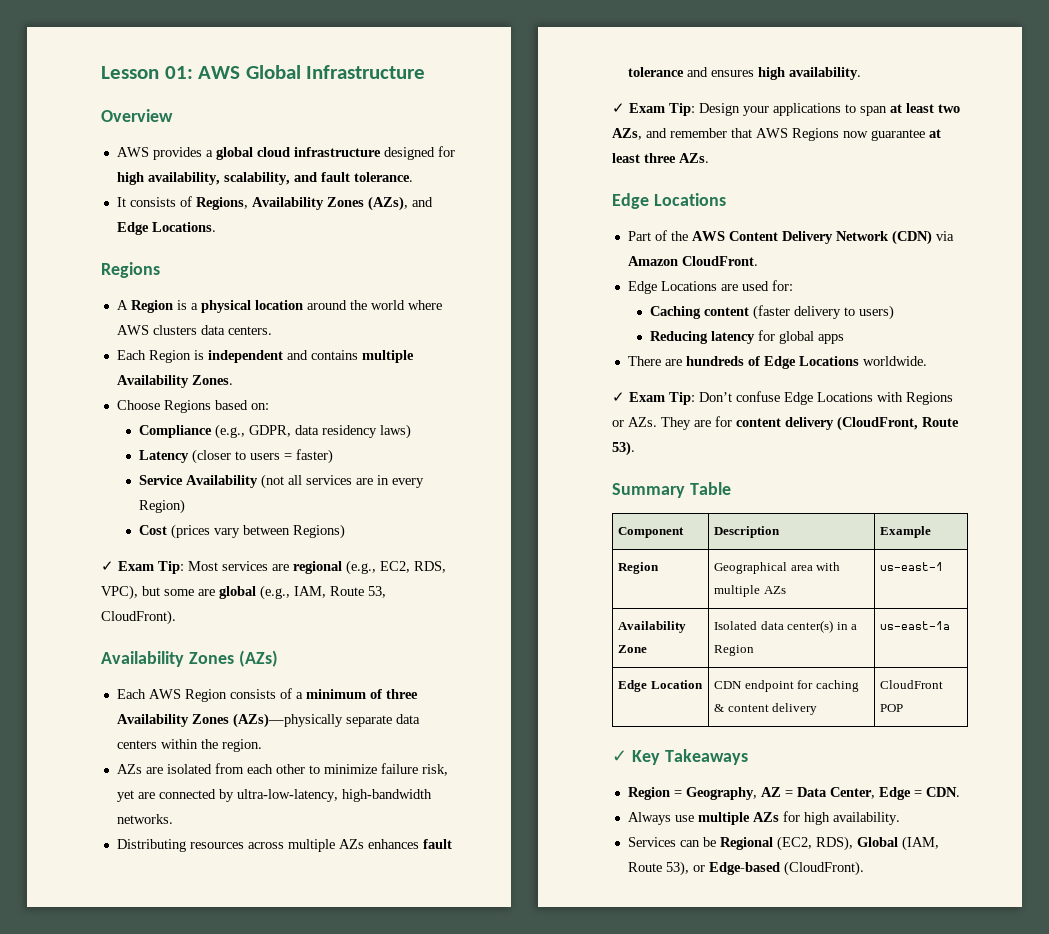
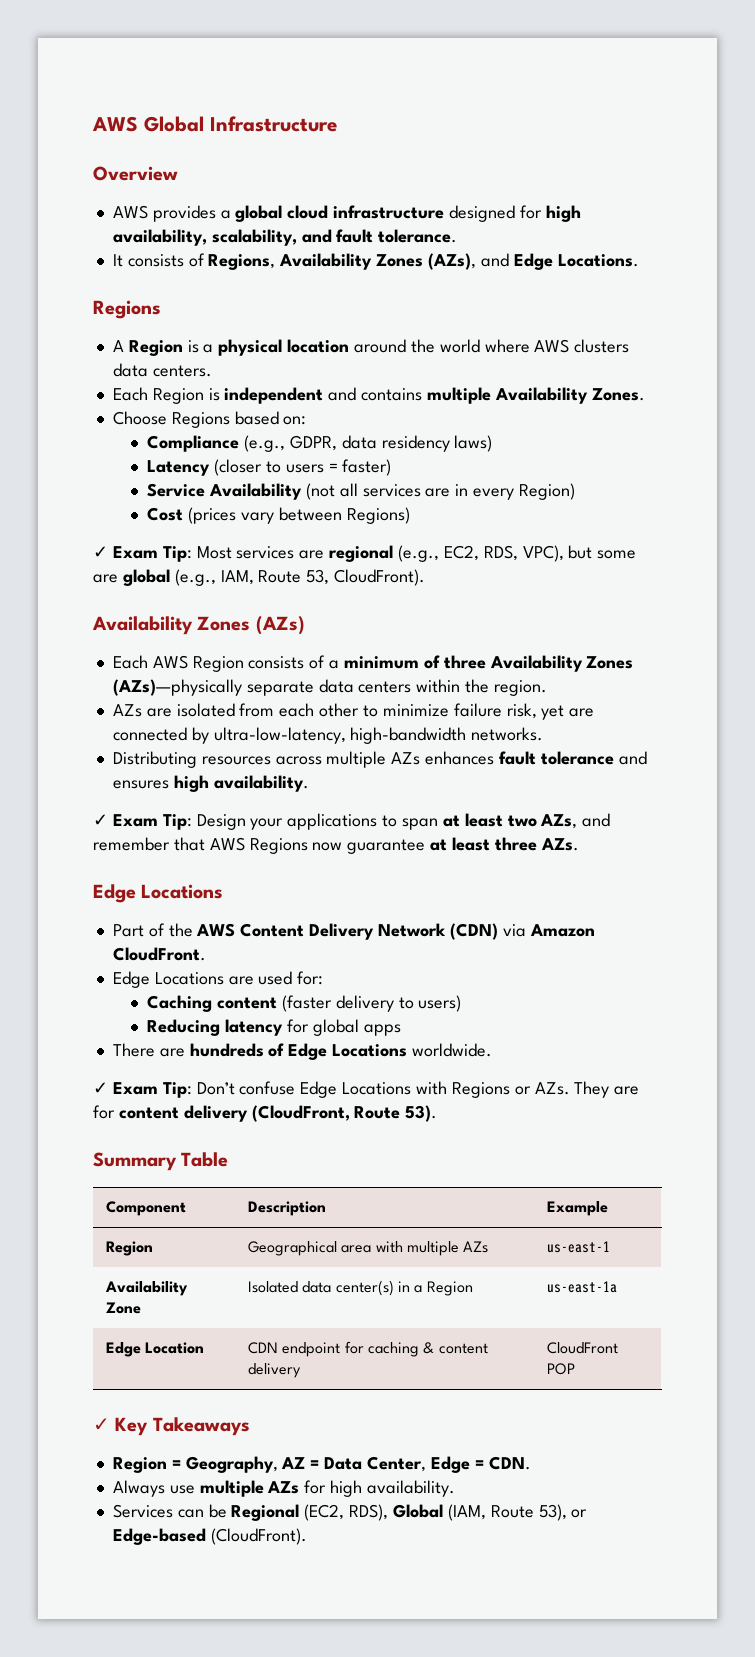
[101,66,193,79] Lesson 01: -> (92, 124) none

